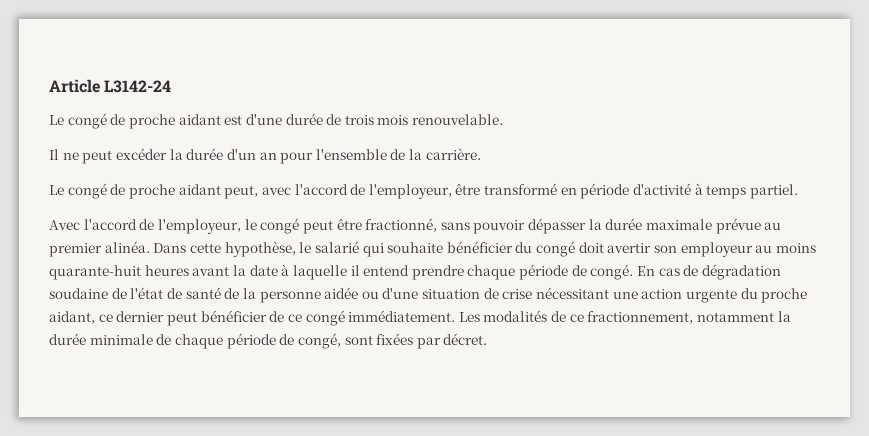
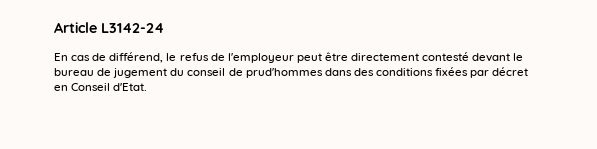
[49,113,504,129] [49,148,481,164] [49,183,798,199] [49,218,782,234] [49,241,816,257] [49,264,781,280] [49,287,808,303] [49,310,791,326] [49,333,488,349] Le congé de proche aidant est d'une durée de trois mois renouvelable. // Il ne peut excéder la durée d'un an pour l'ensemble de la carrière. // Le congé de proche aidant peut, avec l'accord de l'employeur, être transformé en période d'activité à temps partiel. // Avec l'accord de l'employeur, le congé peut être fractionné, sans pouvoir dépasser la durée maximale prévue au premier alinéa. Dans cette hypothèse, le salarié qui souhaite bénéficier du congé doit avertir son employeur au moins quarante-huit heures avant la date à laquelle il entend prendre chaque période de congé. En cas de dégradation soudaine de l'état de santé de la personne aidée ou d'une situation de crise nécessitant une action urgente du proche aidant, ce dernier peut bénéficier de ce congé immédiatement. Les modalités de ce fractionnement, notamment la durée minimale de chaque période de congé, sont fixées par décret. -> [54,52,524,63] [54,67,529,78] [54,83,148,91] En cas de différend, le refus de l'employeur peut être directement contesté devant le bureau de jugement du conseil de prud'hommes dans des conditions fixées par décret en Conseil d'Etat.

